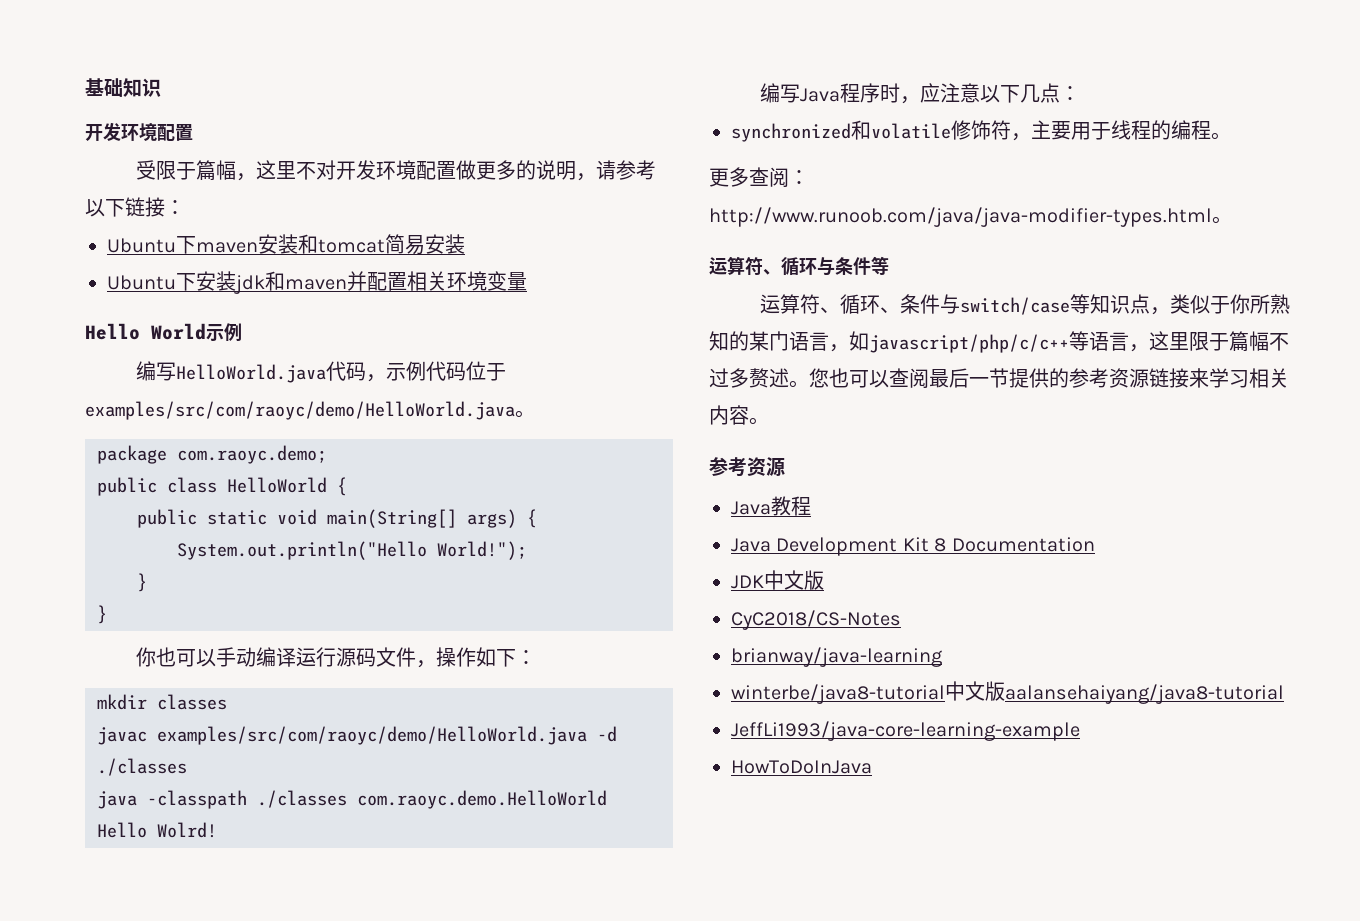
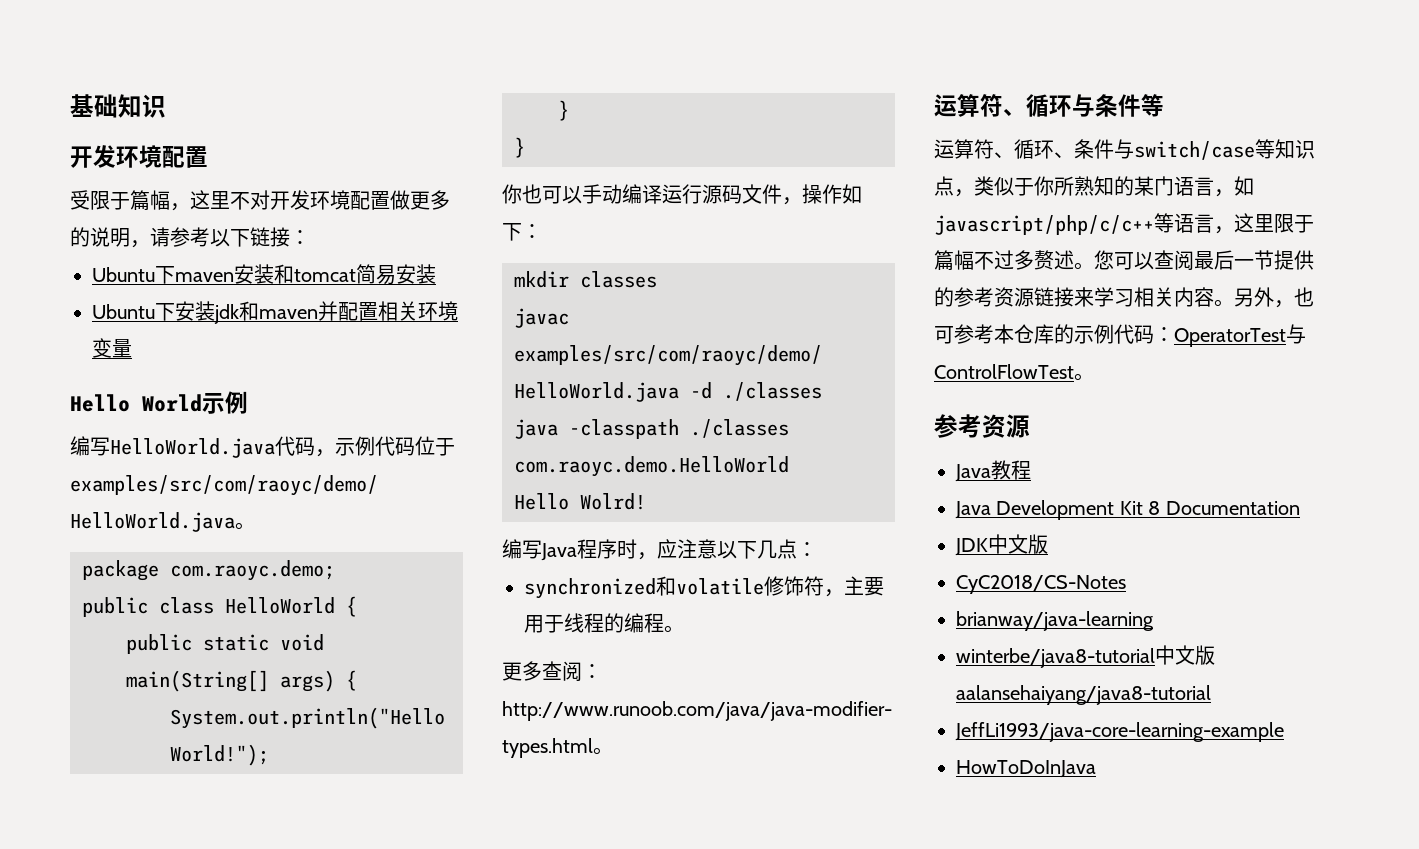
[829,368,849,388] 也 -> (1114, 260) none
(769, 421) none -> [1234,287,1314,308] [934,324,1306,347] [934,364,1094,381] 另外，也可参考本仓库的示例代码：OperatorTest与ControlFlowTest。

